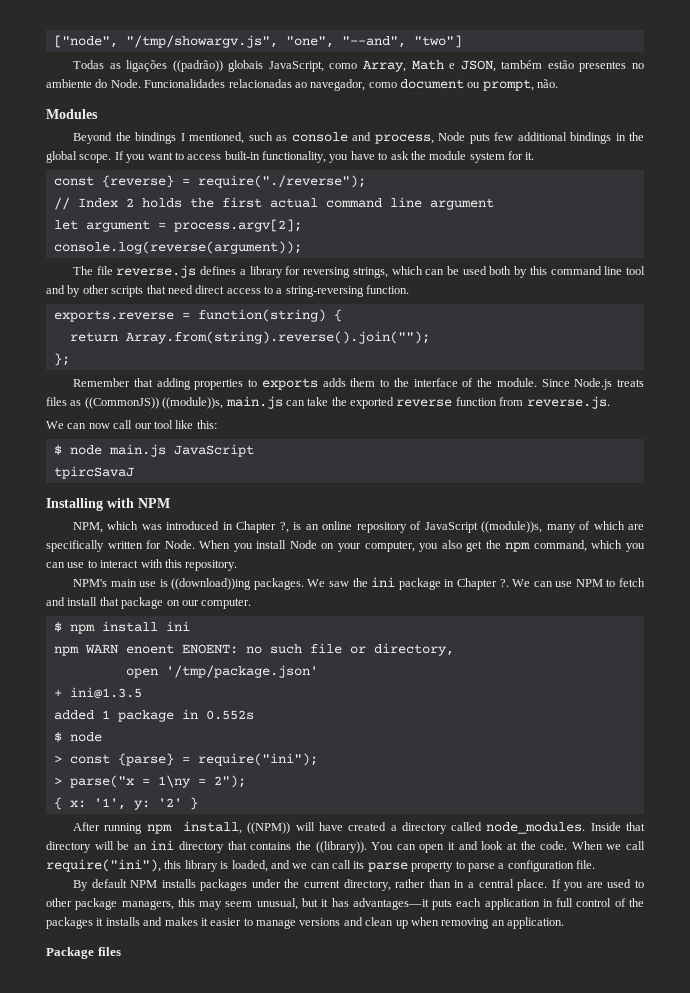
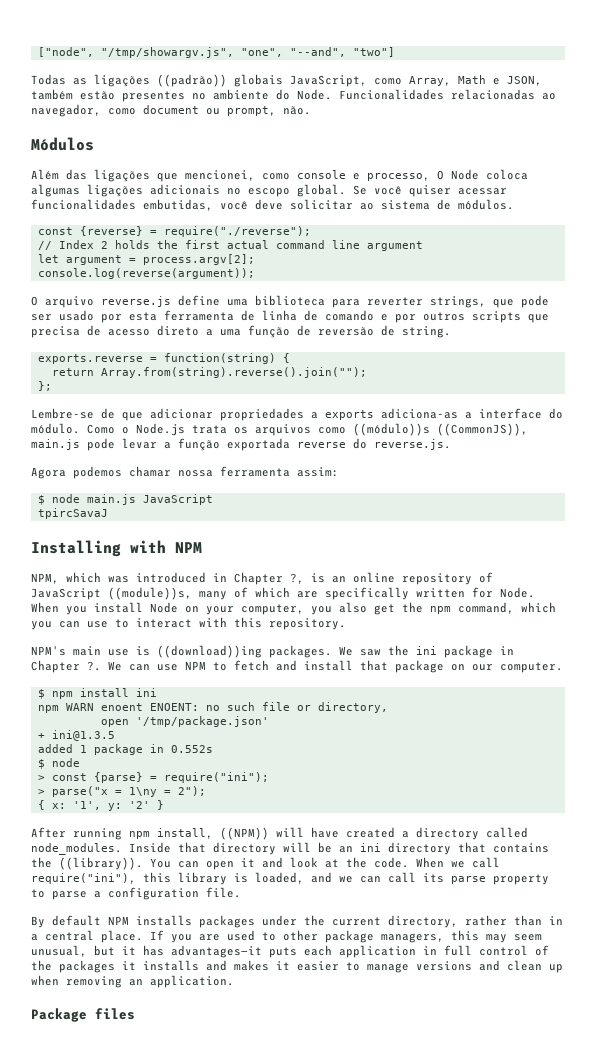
[46,109,98,119] [73,132,645,144] [46,151,535,163] Modules // Beyond the bindings I mentioned, such as console and process, Node puts few additional bindings in the global scope. If you want to access built-in functionality, you have to ask the module system for it. -> [31,137,94,151] [31,169,528,182] [31,184,507,197] [31,199,514,211] Módulos // Além das ligações que mencionei, como console e processo, O Node coloca algumas ligações adicionais no escopo global. Se você quiser acessar funcionalidades embutidas, você deve solicitar ao sistema de módulos.
[73,265,645,278] [46,285,410,297] The file reverse.js defines a library for reversing strings, which can be used both by this command line tool and by other scripts that need direct access to a string-reversing function. -> [31,295,549,308] [31,310,549,323] [31,325,451,338] O arquivo reverse.js define uma biblioteca para reverter strings, que pode ser usado por esta ferramenta de linha de comando e por outros scripts que precisa de acesso direto a uma função de reversão de string.
[73,378,645,390] [46,396,610,409] [46,420,217,429] Remember that adding properties to exports adds them to the interface of the module. Since Node.js treats files as ((CommonJS)) ((module))s, main.js can take the exported reverse function from reverse.js. // We can now call our tool like this: -> [31,408,563,421] [31,423,528,436] [31,438,451,451] [31,466,339,479] Lembre-se de que adicionar propriedades a exports adiciona-as a interface do módulo. Como o Node.js trata os arquivos como ((módulo))s ((CommonJS)), main.js pode levar a função exportada reverse do reverse.js. // Agora podemos chamar nossa ferramenta assim:

